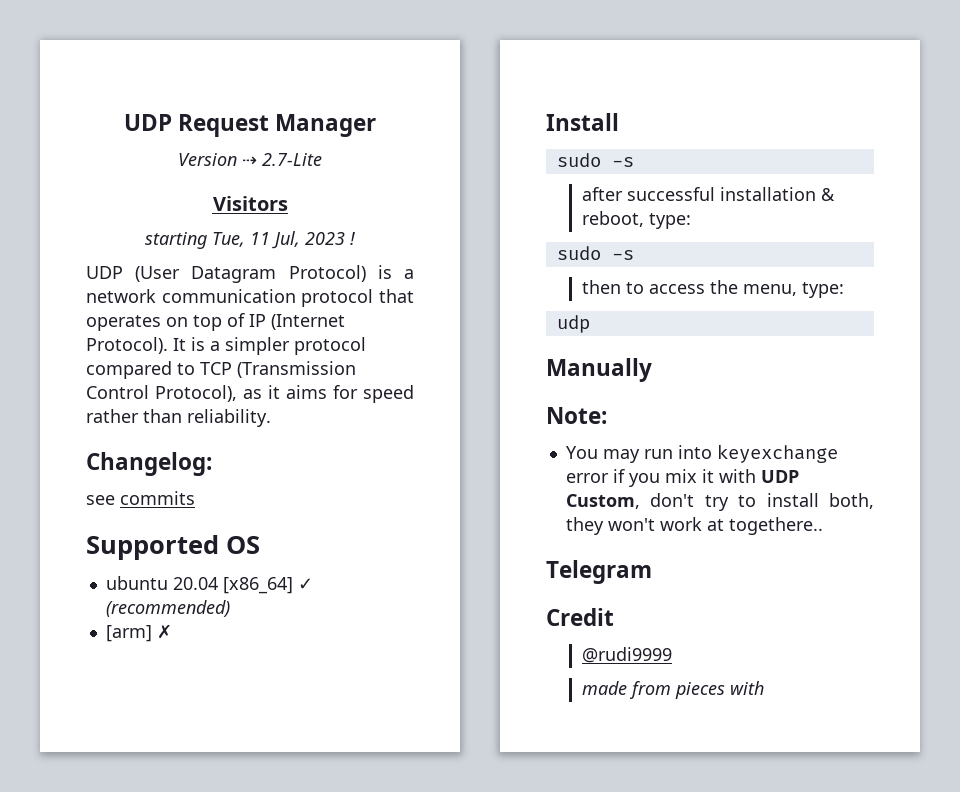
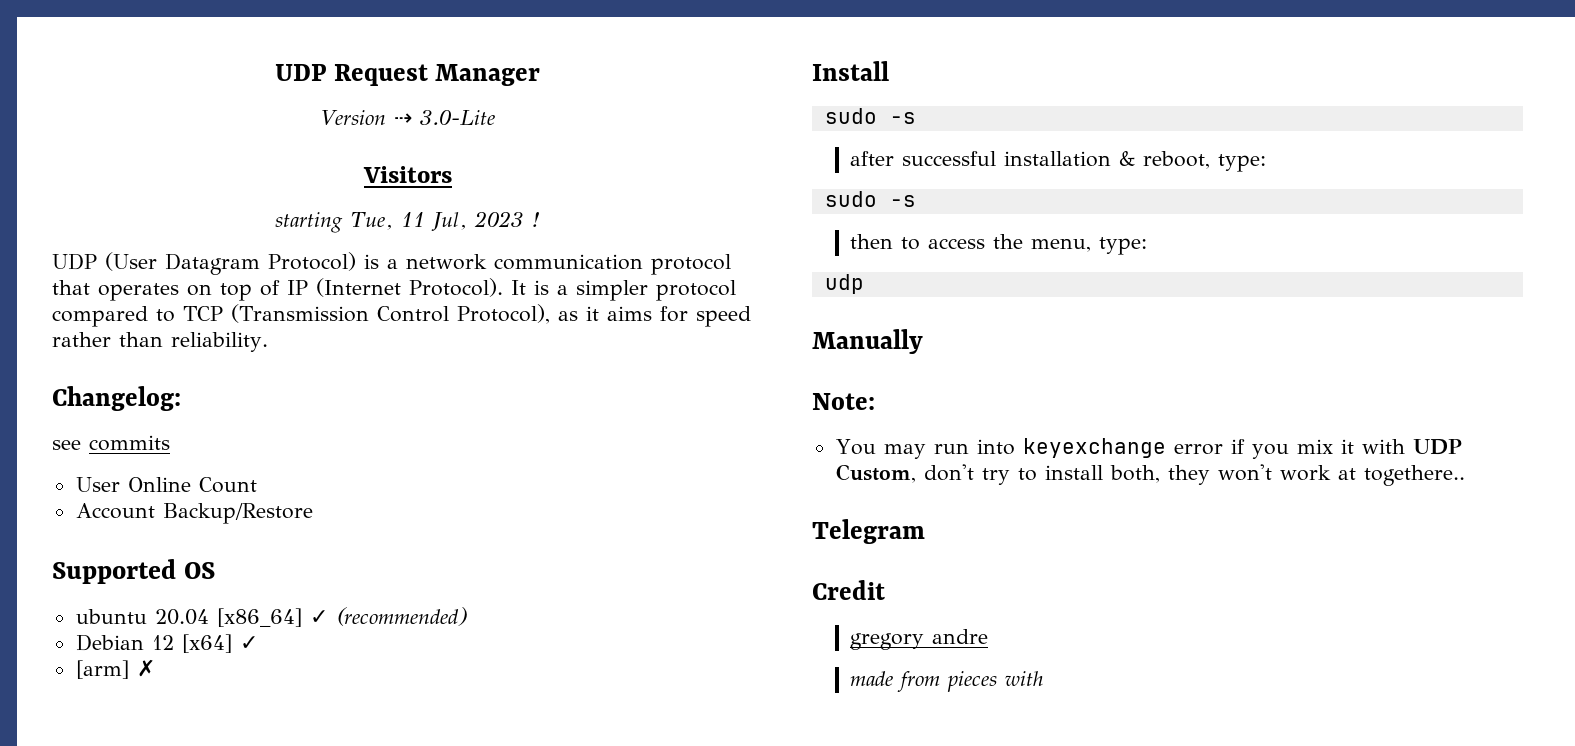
[262,153,322,166] 2.7-Lite -> [419,110,495,125] 3.0-Lite
(195, 498) none -> [75,477,257,493] [75,503,313,524] // User Online Count // Account Backup/Restore
(230, 608) none -> [75,634,258,653] // Debian 12 [x64] ✓
[581,647,672,663] @rudi9999 -> [850,629,989,650] gregory andre

